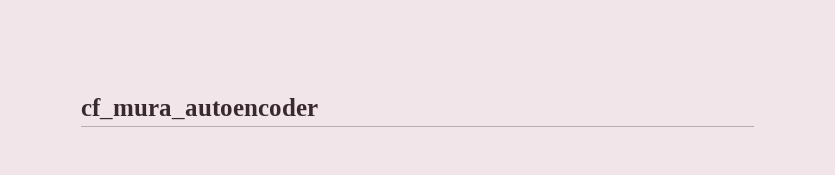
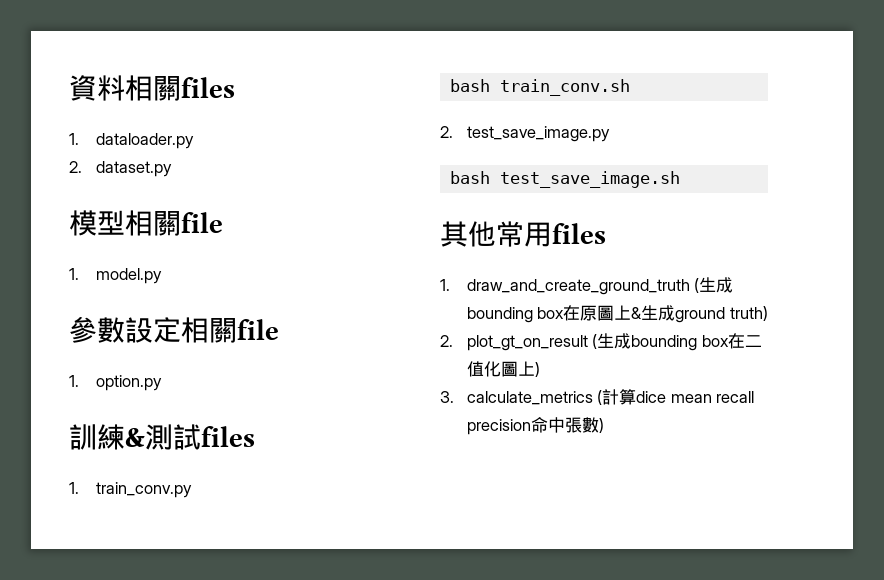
[81,98,318,120] cf_mura_autoencoder -> [69,75,235,101] [69,133,194,149] [69,161,172,177] [69,210,223,236] [69,268,162,284] [69,316,279,343] [69,375,162,391] [69,424,255,450] [69,482,192,498] [449,79,630,96] [440,126,610,142] [449,171,680,188] [440,221,606,247] [440,277,734,295] [466,305,768,323] [440,333,762,351] [466,361,540,377] [440,389,755,405] [466,417,604,435] 資料相關files // 1. dataloader.py // 2. dataset.py // 模型相關file // 1. model.py // 參數設定相關file // 1. option.py // 訓練&測試files // 1. train_conv.py // bash train_conv.sh // 2. test_save_image.py // bash test_save_image.sh // 其他常用files // 1. draw_and_create_ground_truth (生成bounding box在原圖上&生成ground truth) // 2. plot_gt_on_result (生成bounding box在二值化圖上) // 3. calculate_metrics (計算dice mean recall precision命中張數)

